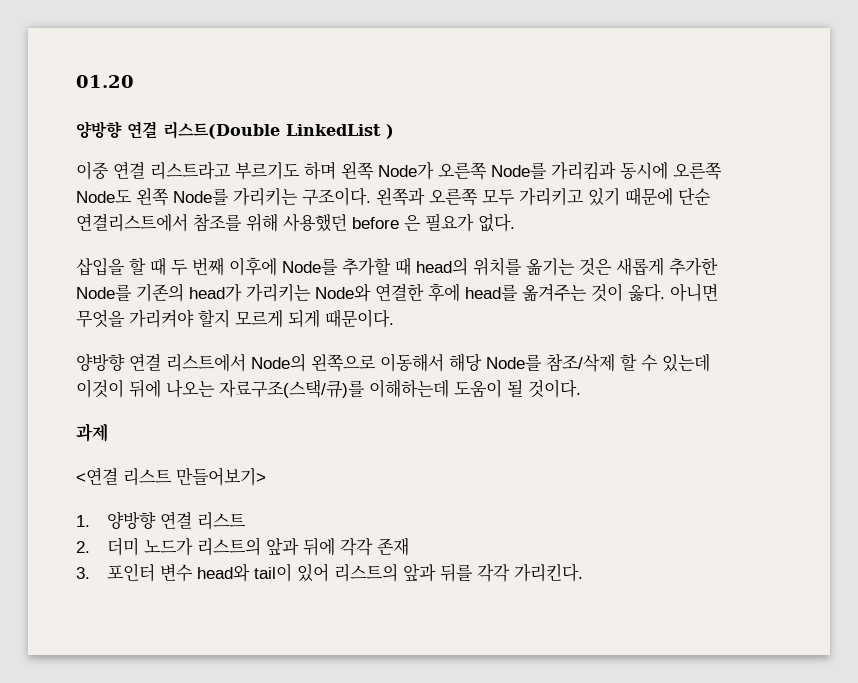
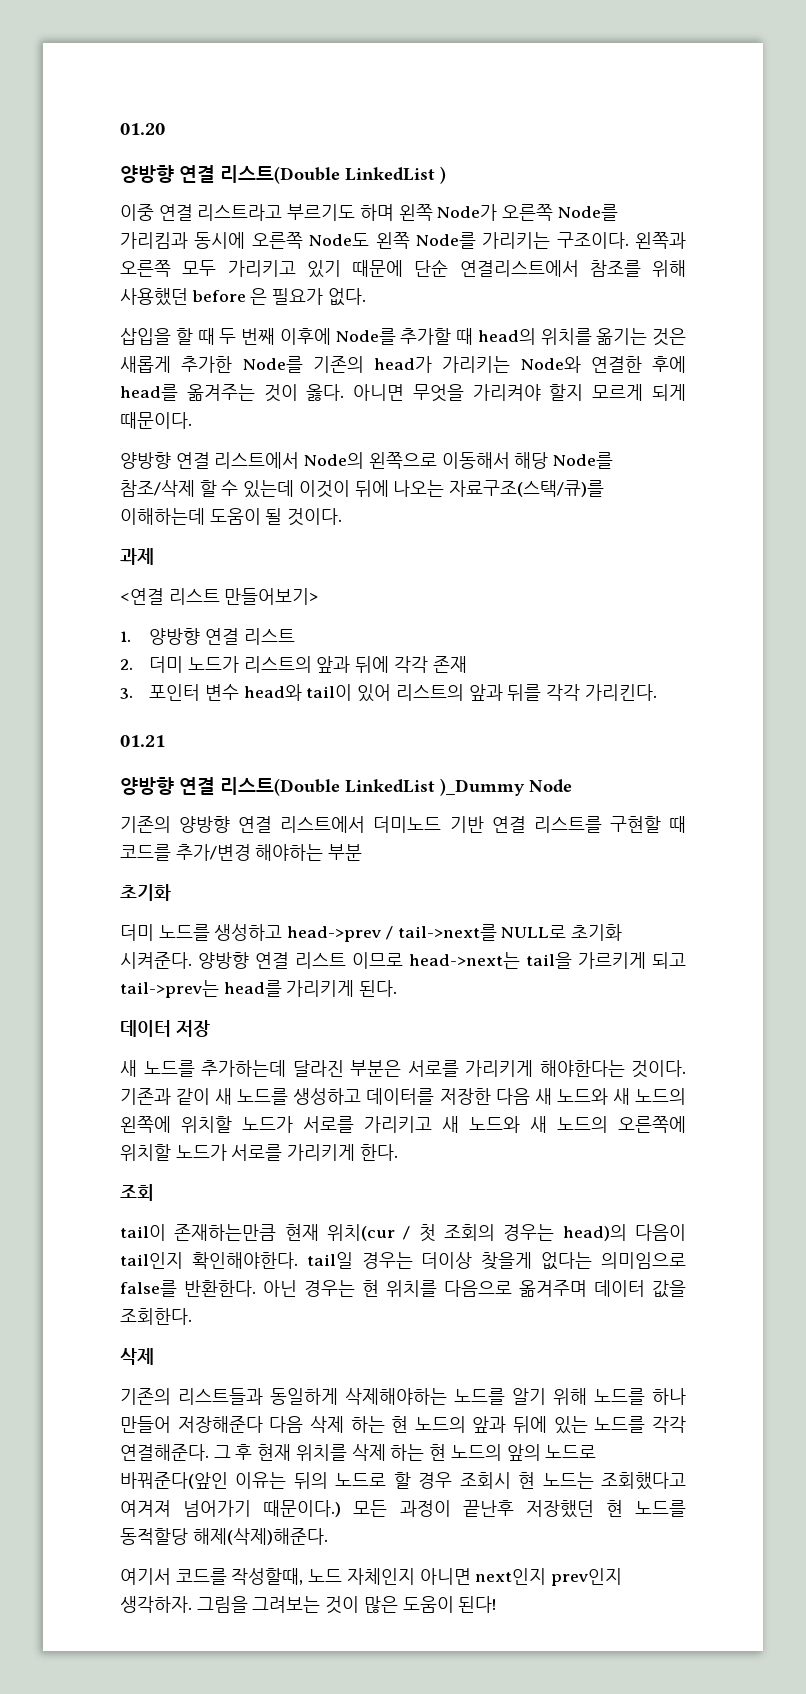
(583, 572) none -> [120,735,165,747] [120,777,572,796] [120,816,686,833] [120,844,363,861] [120,884,171,901] [120,924,623,942] [120,952,686,969] [120,980,398,998] [120,1020,210,1037] [120,1060,686,1078] [120,1088,686,1105] [120,1116,686,1133] [120,1144,398,1161] [120,1184,154,1201] [120,1224,686,1242] [120,1252,686,1270] [120,1280,686,1298] [120,1308,192,1325] [120,1348,154,1365] [120,1388,686,1405] [120,1416,686,1434] [120,1444,597,1461] [120,1472,687,1490] [120,1500,686,1518] [120,1528,328,1545] [120,1568,623,1586] [120,1596,497,1614] // 01.21 // 양방향 연결 리스트(Double LinkedList )_Dummy Node // 기존의 양방향 연결 리스트에서 더미노드 기반 연결 리스트를 구현할 때 코드를 추가/변경 해야하는 부분 // 초기화 // 더미 노드를 생성하고 head->prev / tail->next를 NULL로 초기화 시켜준다. 양방향 연결 리스트 이므로 head->next는 tail을 가르키게 되고 tail->prev는 head를 가리키게 된다. // 데이터 저장 // 새 노드를 추가하는데 달라진 부분은 서로를 가리키게 해야한다는 것이다. 기존과 같이 새 노드를 생성하고 데이터를 저장한 다음 새 노드와 새 노드의 왼쪽에 위치할 노드가 서로를 가리키고 새 노드와 새 노드의 오른쪽에 위치할 노드가 서로를 가리키게 한다. // 조회 // tail이 존재하는만큼 현재 위치(cur / 첫 조회의 경우는 head)의 다음이 tail인지 확인해야한다. tail일 경우는 더이상 찾을게 없다는 의미임으로 false를 반환한다. 아닌 경우는 현 위치를 다음으로 옮겨주며 데이터 값을 조회한다. // 삭제 // 기존의 리스트들과 동일하게 삭제해야하는 노드를 알기 위해 노드를 하나 만들어 저장해준다 다음 삭제 하는 현 노드의 앞과 뒤에 있는 노드를 각각 연결해준다. 그 후 현재 위치를 삭제 하는 현 노드의 앞의 노드로 바꿔준다(앞인 이유는 뒤의 노드로 할 경우 조회시 현 노드는 조회했다고 여겨져 넘어가기 때문이다.) 모든 과정이 끝난후 저장했던 현 노드를 동적할당 해제(삭제)해준다. // 여기서 코드를 작성할때, 노드 자체인지 아니면 next인지 prev인지 생각하자. 그림을 그려보는 것이 많은 도움이 된다!

